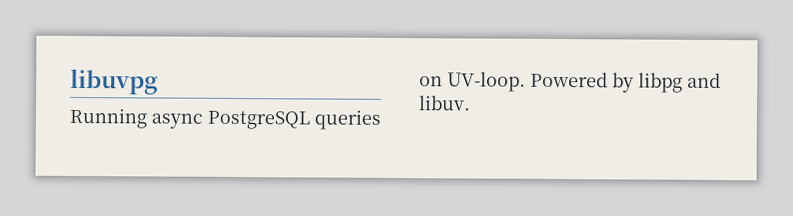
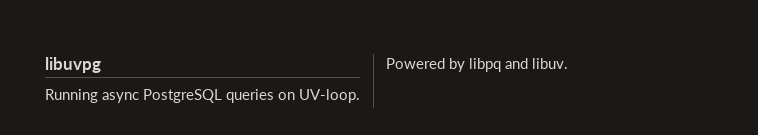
[638,72,683,93] libpg -> [469,58,501,72] libpq

